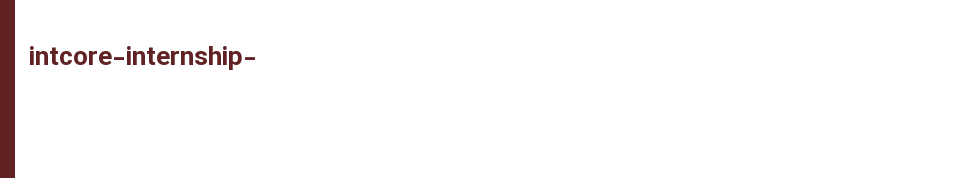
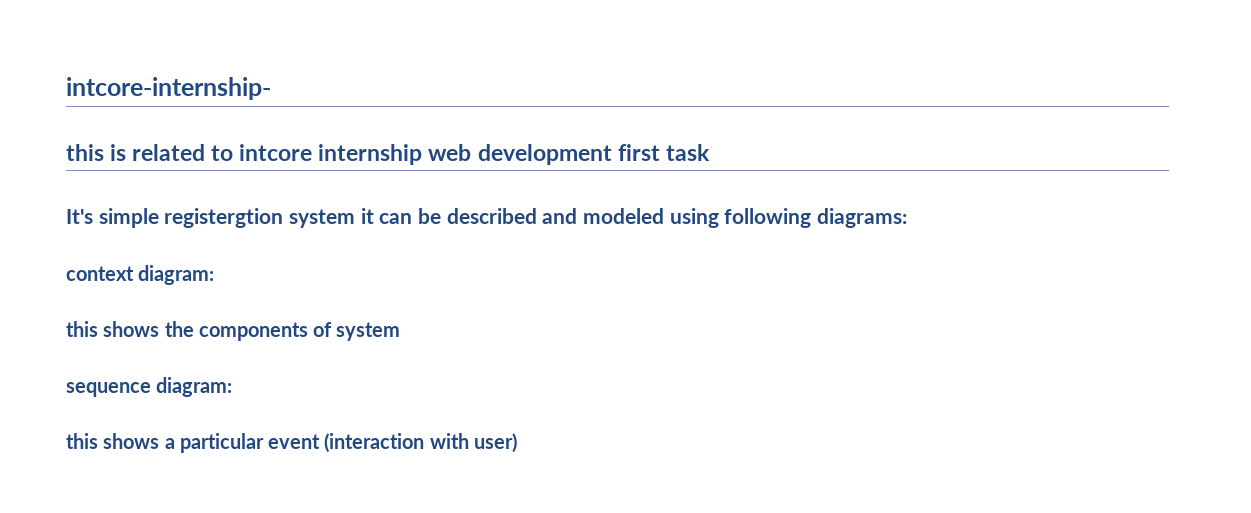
(257, 58) none -> [66,144,710,165] [66,208,908,228] [66,265,215,285] [66,321,401,341] [66,377,233,397] [66,433,517,453] // this is related to intcore internship web development first task // It's simple registergtion system it can be described and modeled using following diagrams: // context diagram: // this shows the components of system // sequence diagram: // this shows a particular event (interaction with user)

